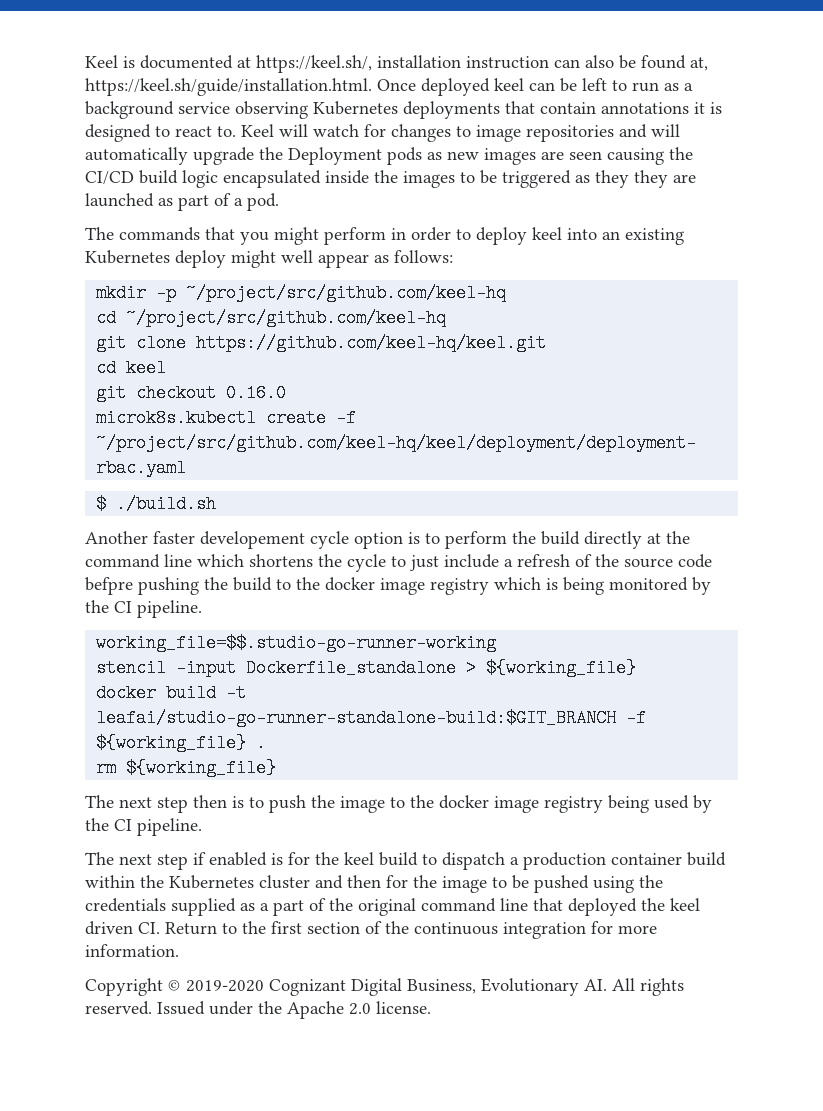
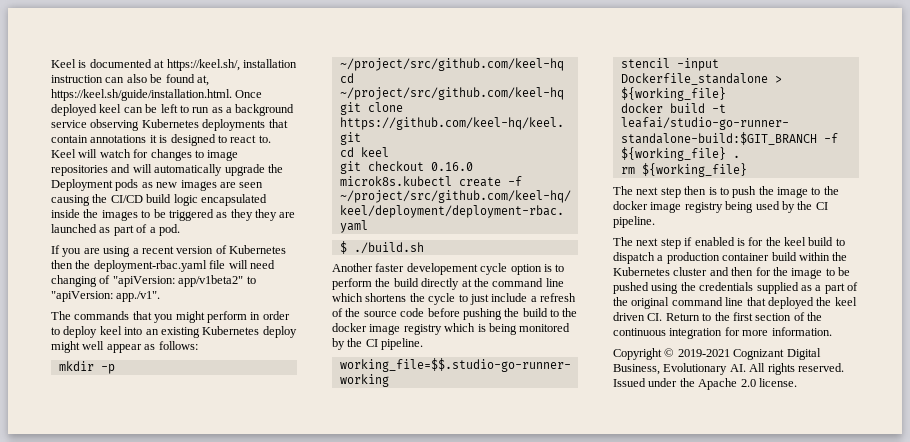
(279, 202) none -> [51,245,286,257] [51,260,275,272] [51,275,256,287] [51,291,161,302] // If you are using a recent version of Kubernetes then the deployment-rbac.yaml file will need changing of "apiVersion: app/v1beta2" to "apiVersion: app./v1".
[85,577,133,595] befpre -> [427,308,460,317] before
[186,980,264,992] 2019-2020 -> [677,349,730,357] 2019-2021

